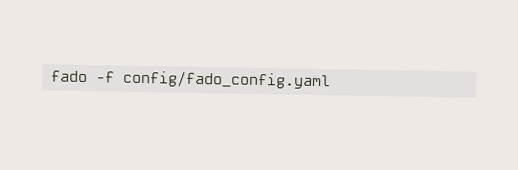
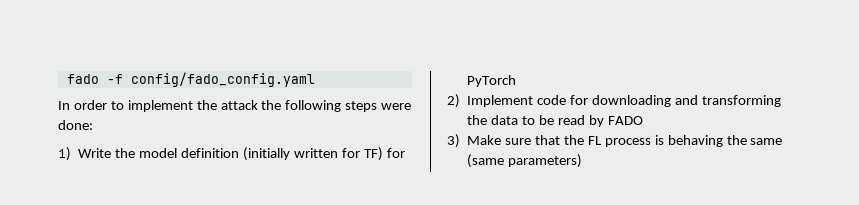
(331, 80) none -> [58,100,412,112] [58,120,93,130] [58,147,405,161] [467,75,517,87] [447,94,781,108] [467,115,643,127] [447,134,783,148] [467,154,583,168] // In order to implement the attack the following steps were done: // 1) Write the model definition (initially written for TF) for PyTorch // 2) Implement code for downloading and transforming the data to be read by FADO // 3) Make sure that the FL process is behaving the same (same parameters)

